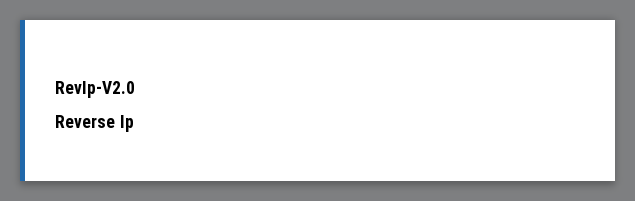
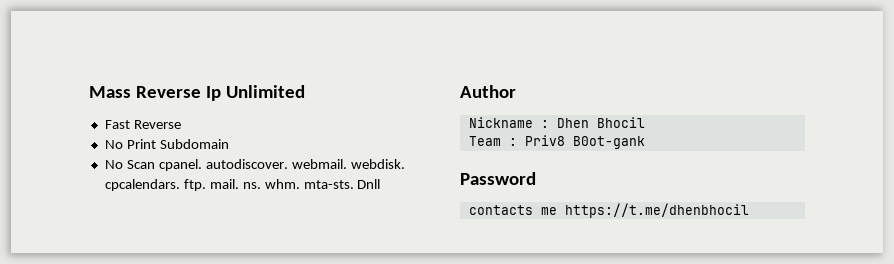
[55,81,135,98] RevIp-V2.0 // -> [89,86,131,98] Mass
(134, 123) none -> [225,85,305,98] [104,120,181,129] [104,139,229,149] [104,159,405,171] [104,179,381,191] [460,85,516,98] [468,117,645,128] [468,135,645,149] [460,172,536,185] [468,203,749,218] Unlimited // Fast Reverse // No Print Subdomain // No Scan cpanel. autodiscover. webmail. webdisk. cpcalendars. ftp. mail. ns. whm. mta-sts. Dnll // Author // Nickname : Dhen Bhocil // Team : Priv8 B0ot-gank // Password // contacts me https://t.me/dhenbhocil

